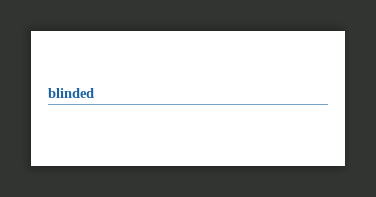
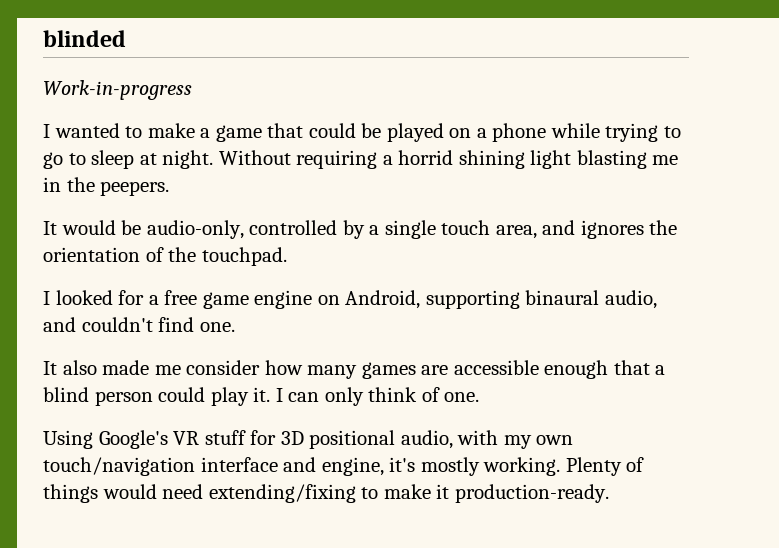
(94, 93) none -> [43,80,192,100] [43,123,682,142] [43,150,679,169] [43,177,170,196] [43,220,678,239] [43,247,287,266] [43,290,657,309] [43,317,235,332] [43,360,666,379] [43,387,480,406] [43,430,574,449] [43,457,645,476] [43,484,609,503] // Work-in-progress // I wanted to make a game that could be played on a phone while trying to go to sleep at night. Without requiring a horrid shining light blasting me in the peepers. // It would be audio-only, controlled by a single touch area, and ignores the orientation of the touchpad. // I looked for a free game engine on Android, supporting binaural audio, and couldn't find one. // It also made me consider how many games are accessible enough that a blind person could play it. I can only think of one. // Using Google's VR stuff for 3D positional audio, with my own touch/navigation interface and engine, it's mostly working. Plenty of things would need extending/fixing to make it production-ready.

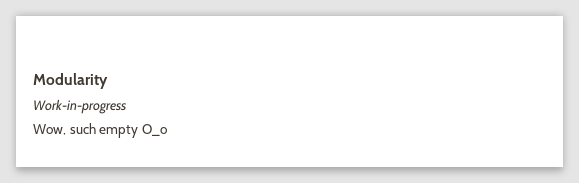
[43,30,126,47] blinded -> [33,73,108,89] Modularity
[43,123,682,142] [43,150,679,169] [43,177,170,196] [43,220,678,239] [43,247,287,266] [43,290,657,309] [43,317,235,332] [43,360,666,379] [43,387,480,406] [43,430,574,449] [43,457,645,476] [43,484,609,503] I wanted to make a game that could be played on a phone while trying to go to sleep at night. Without requiring a horrid shining light blasting me in the peepers. // It would be audio-only, controlled by a single touch area, and ignores the orientation of the touchpad. // I looked for a free game engine on Android, supporting binaural audio, and couldn't find one. // It also made me consider how many games are accessible enough that a blind person could play it. I can only think of one. // Using Google's VR stuff for 3D positional audio, with my own touch/navigation interface and engine, it's mostly working. Plenty of things would need extending/fixing to make it production-ready. -> [33,123,167,138] Wow, such empty O_o

